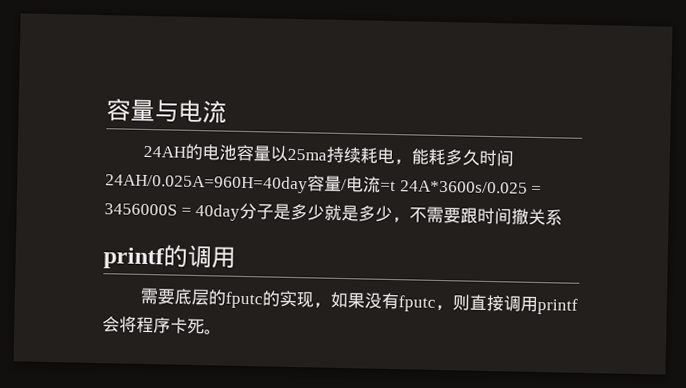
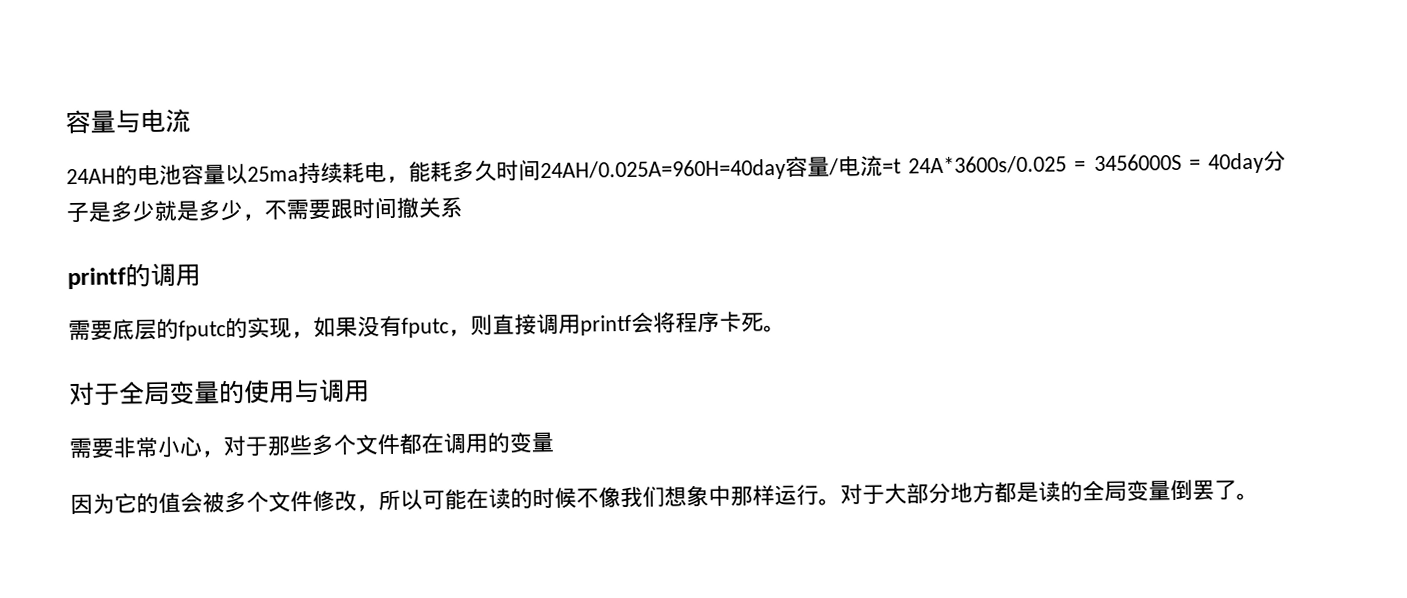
(222, 332) none -> [69,378,370,407] [69,431,554,460] [70,479,1259,515] // 对于全局变量的使用与调用 // 需要非常小心，对于那些多个文件都在调用的变量 // 因为它的值会被多个文件修改，所以可能在读的时候不像我们想象中那样运行。对于大部分地方都是读的全局变量倒罢了。

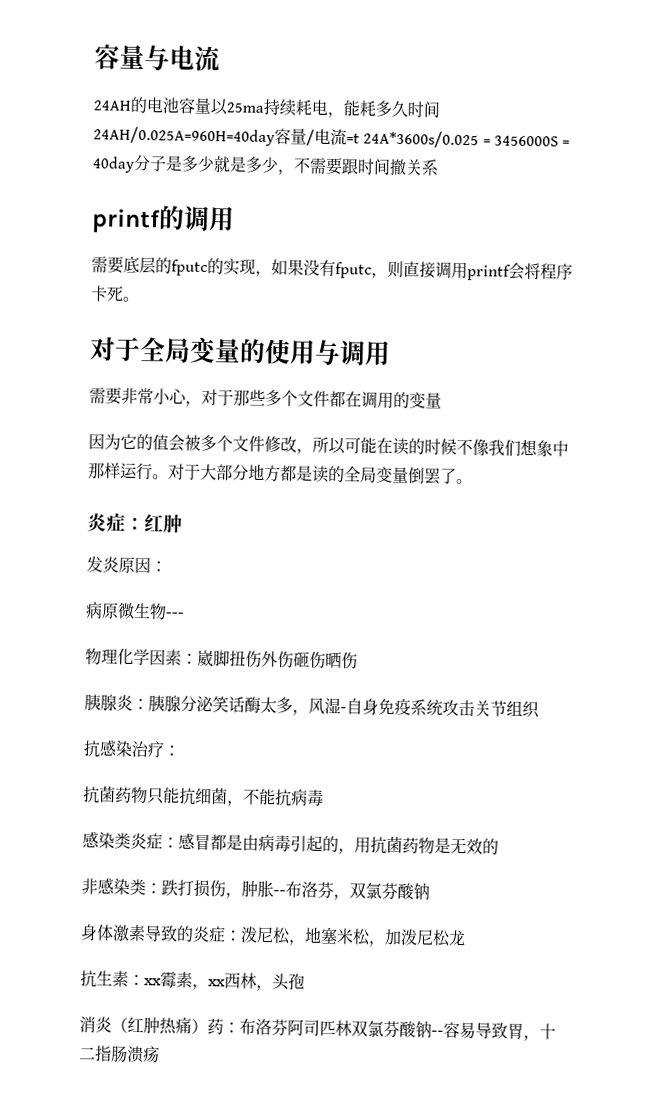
(1259, 496) none -> [87,512,183,533] [86,556,167,574] [85,601,185,621] [85,648,358,670] [84,694,540,719] [83,739,180,758] [83,785,324,807] [82,831,499,855] [81,877,430,901] [80,924,466,947] [80,970,305,992] [79,1016,556,1042] [79,1045,160,1064] // 炎症：红肿 // 发炎原因： // 病原微生物--- // 物理化学因素：崴脚扭伤外伤砸伤晒伤 // 胰腺炎：胰腺分泌笑话酶太多，风湿-自身免疫系统攻击关节组织 // 抗感染治疗： // 抗菌药物只能抗细菌，不能抗病毒 // 感染类炎症：感冒都是由病毒引起的，用抗菌药物是无效的 // 非感染类：跌打损伤，肿胀--布洛芬，双氯芬酸钠 // 身体激素导致的炎症：泼尼松，地塞米松，加泼尼松龙 // 抗生素：xx霉素，xx西林，头孢 // 消炎（红肿热痛）药：布洛芬阿司匹林双氯芬酸钠--容易导致胃，十二指肠溃疡

